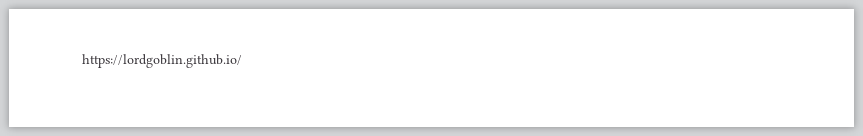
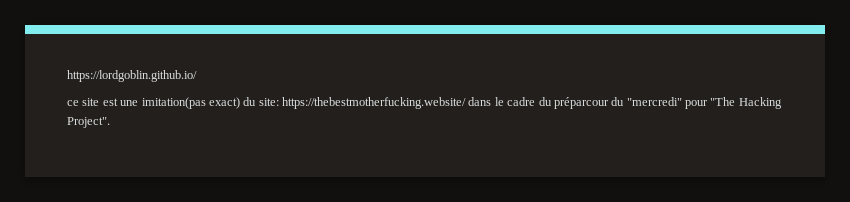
(242, 61) none -> [67,97,782,109] [67,117,110,128] // ce site est une imitation(pas exact) du site: https://thebestmotherfucking.website/ dans le cadre du préparcour du "mercredi" pour "The Hacking Project".

